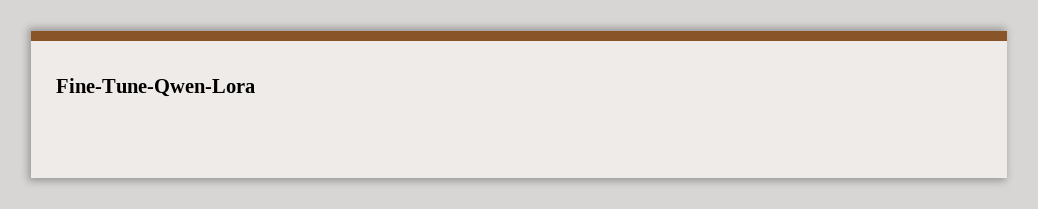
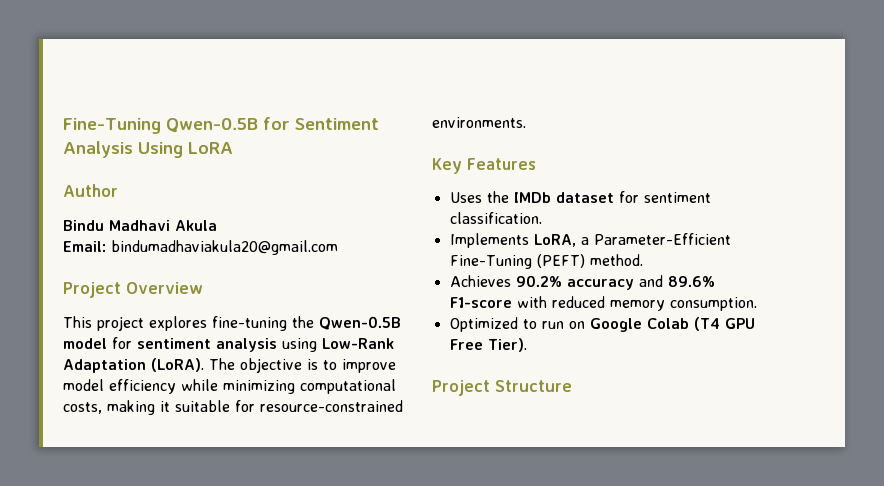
[56,78,255,97] Fine-Tune-Qwen-Lora -> [63,117,379,134] [63,141,233,158] [63,184,118,197] [63,220,217,231] [63,240,338,255] [63,282,203,298] [63,316,401,331] [63,337,394,352] [63,358,396,373] [63,379,396,394] [63,400,403,415] [432,117,526,128] [432,158,536,174] [449,191,711,203] [449,212,542,224] [449,233,731,248] [449,254,643,269] [449,275,715,290] [449,296,757,311] [449,317,755,332] [449,338,527,352] [432,380,572,396] Fine-Tuning Qwen-0.5B for Sentiment Analysis Using LoRA // Author // Bindu Madhavi Akula // Email: bindumadhaviakula20@gmail.com // Project Overview // This project explores fine-tuning the Qwen-0.5B model for sentiment analysis using Low-Rank Adaptation (LoRA). The objective is to improve model efficiency while minimizing computational costs, making it suitable for resource-constrained environments. // Key Features // Uses the IMDb dataset for sentiment classification. // Implements LoRA, a Parameter-Efficient Fine-Tuning (PEFT) method. // Achieves 90.2% accuracy and 89.6% F1-score with reduced memory consumption. // Optimized to run on Google Colab (T4 GPU Free Tier). // Project Structure

